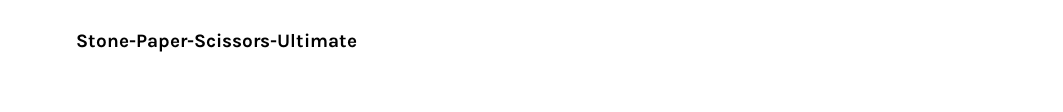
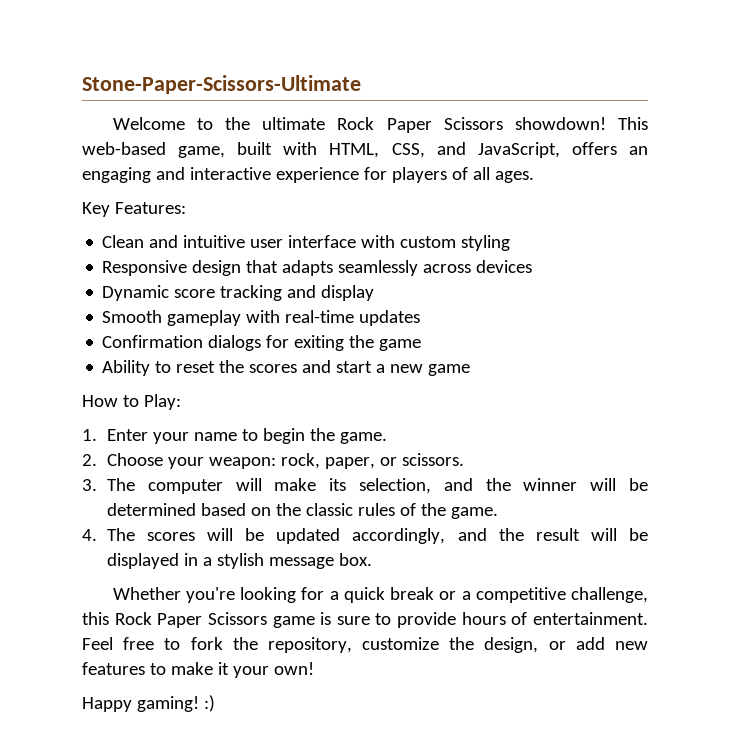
(357, 42) none -> [112,117,648,133] [82,142,648,158] [82,167,534,183] [82,202,186,217] [102,235,511,251] [102,260,533,276] [102,285,375,301] [102,310,421,326] [102,335,422,351] [102,360,471,376] [82,394,181,410] [82,428,387,444] [82,453,464,469] [82,478,649,494] [106,503,498,519] [82,528,649,544] [106,553,372,569] [112,587,648,603] [82,612,648,628] [82,637,648,653] [82,662,314,678] [82,695,215,712] // Welcome to the ultimate Rock Paper Scissors showdown! This web-based game, built with HTML, CSS, and JavaScript, offers an engaging and interactive experience for players of all ages. // Key Features: // Clean and intuitive user interface with custom styling // Responsive design that adapts seamlessly across devices // Dynamic score tracking and display // Smooth gameplay with real-time updates // Confirmation dialogs for exiting the game // Ability to reset the scores and start a new game // How to Play: // 1. Enter your name to begin the game. // 2. Choose your weapon: rock, paper, or scissors. // 3. The computer will make its selection, and the winner will be determined based on the classic rules of the game. // 4. The scores will be updated accordingly, and the result will be displayed in a stylish message box. // Whether you're looking for a quick break or a competitive challenge, this Rock Paper Scissors game is sure to provide hours of entertainment. Feel free to fork the repository, customize the design, or add new features to make it your own! // Happy gaming! :)

